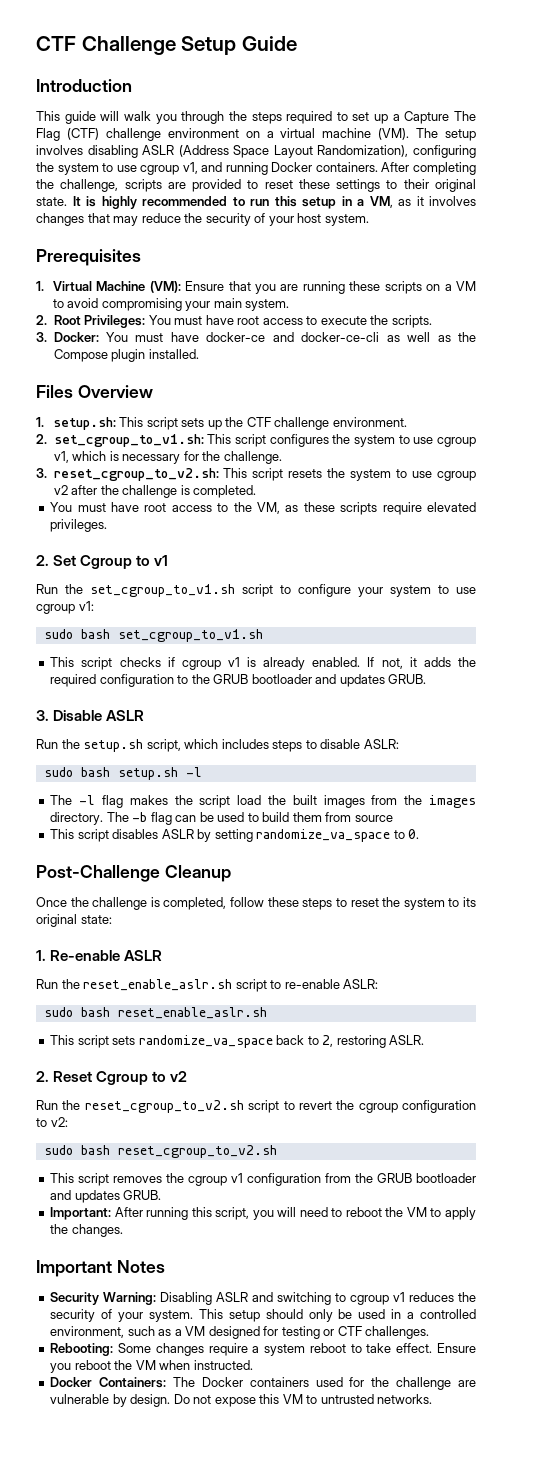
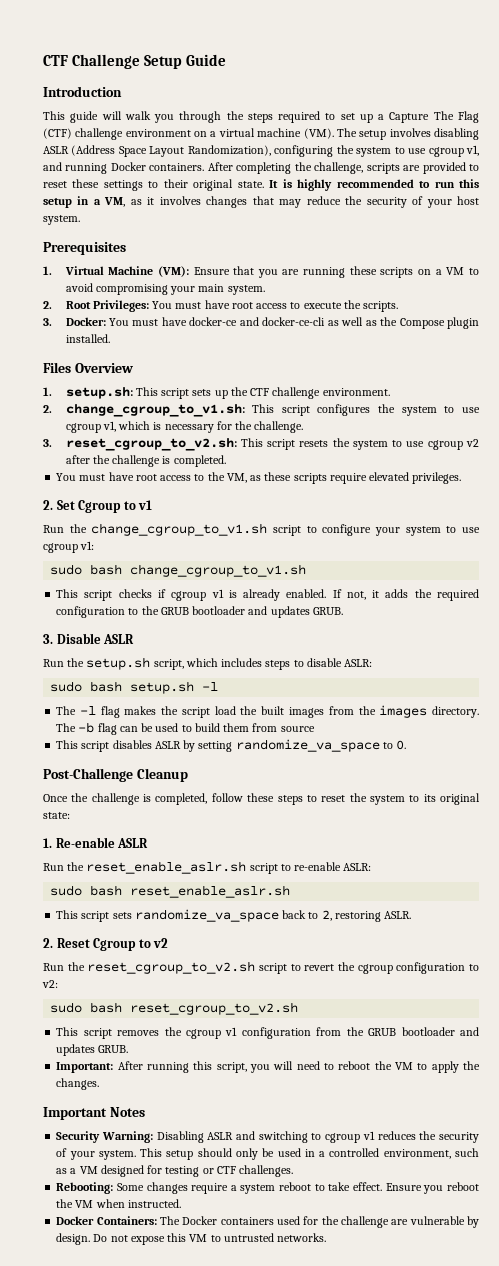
[53,434,204,447] set_cgroup_to_v1.sh: -> [65,404,245,417] change_cgroup_to_v1.sh:
[90,584,235,597] set_cgroup_to_v1.sh -> [91,523,268,536] change_cgroup_to_v1.sh
[117,629,263,642] set_cgroup_to_v1.sh -> [130,564,307,577] change_cgroup_to_v1.sh

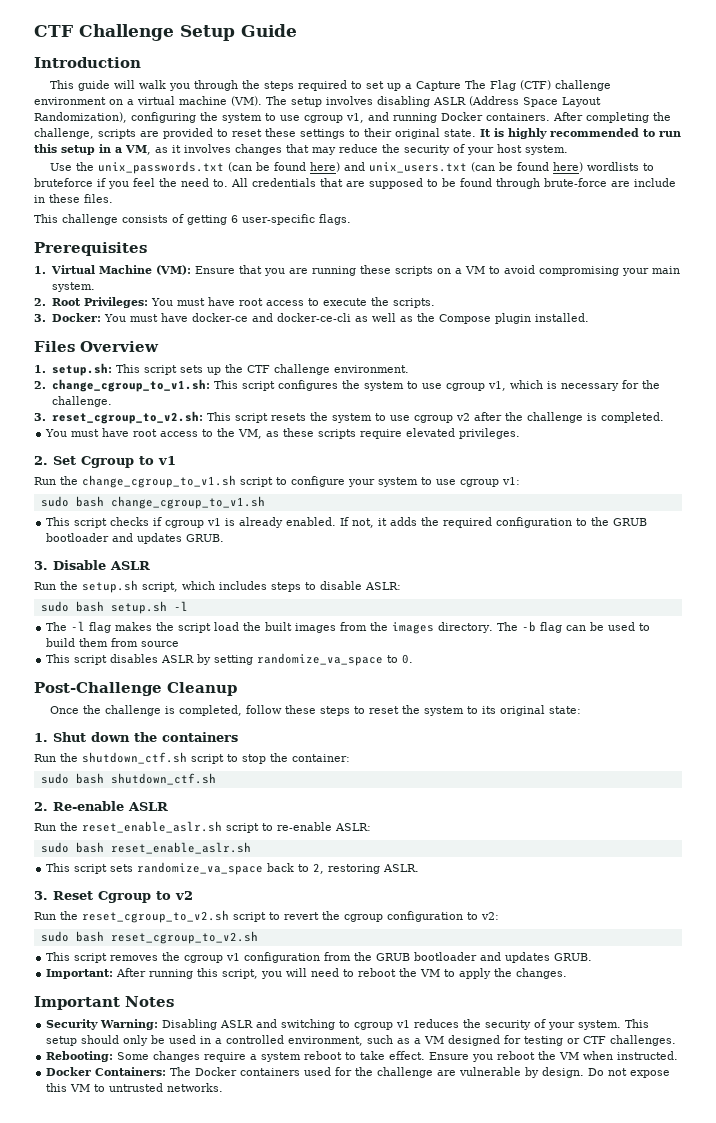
(80, 220) none -> [49,161,654,174] [34,178,676,189] [34,194,113,203] [34,214,351,225] // Use the unix_passwords.txt (can be found here) and unix_users.txt (can be found here) wordlists to bruteforce if you feel the need to. All credentials that are supposed to be found through brute-force are include in these files. // This challenge consists of getting 6 user-specific flags.
(52, 843) none -> [53,732,238,742] [34,752,350,764] [40,773,216,785] [34,802,48,811] Shut down the containers // Run the shutdown_ctf.sh script to stop the container: // sudo bash shutdown_ctf.sh // 2.
[43,938,53,948] 2. -> [34,891,48,900] 3.

